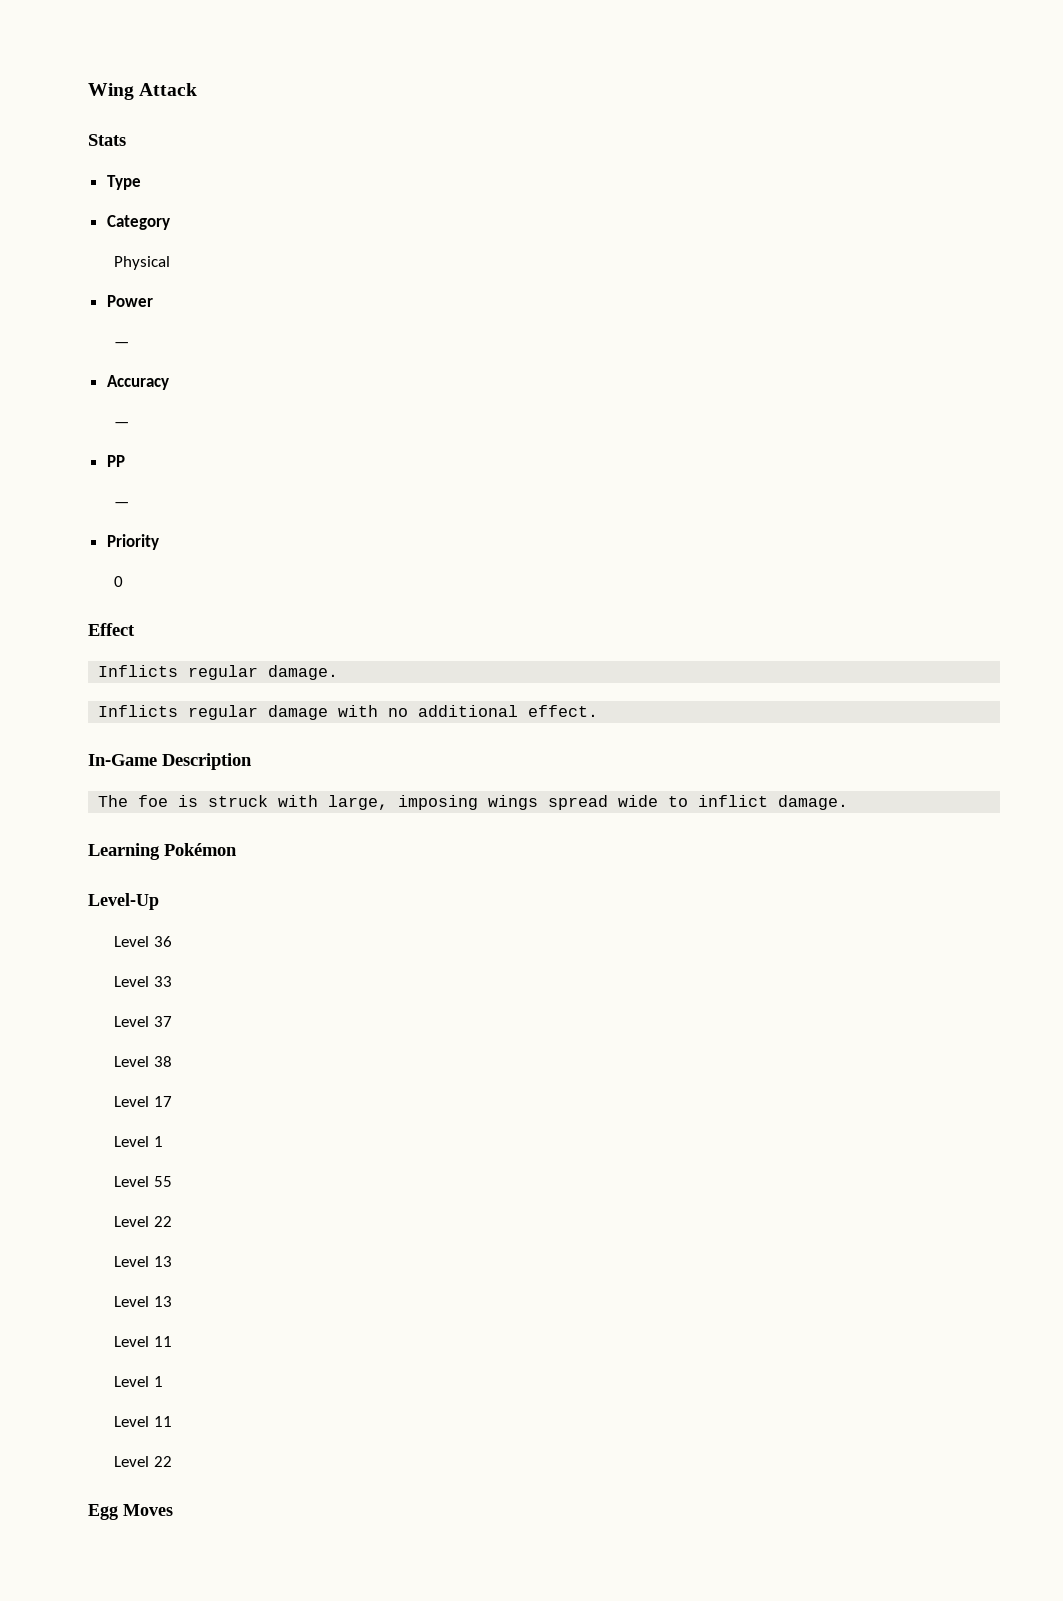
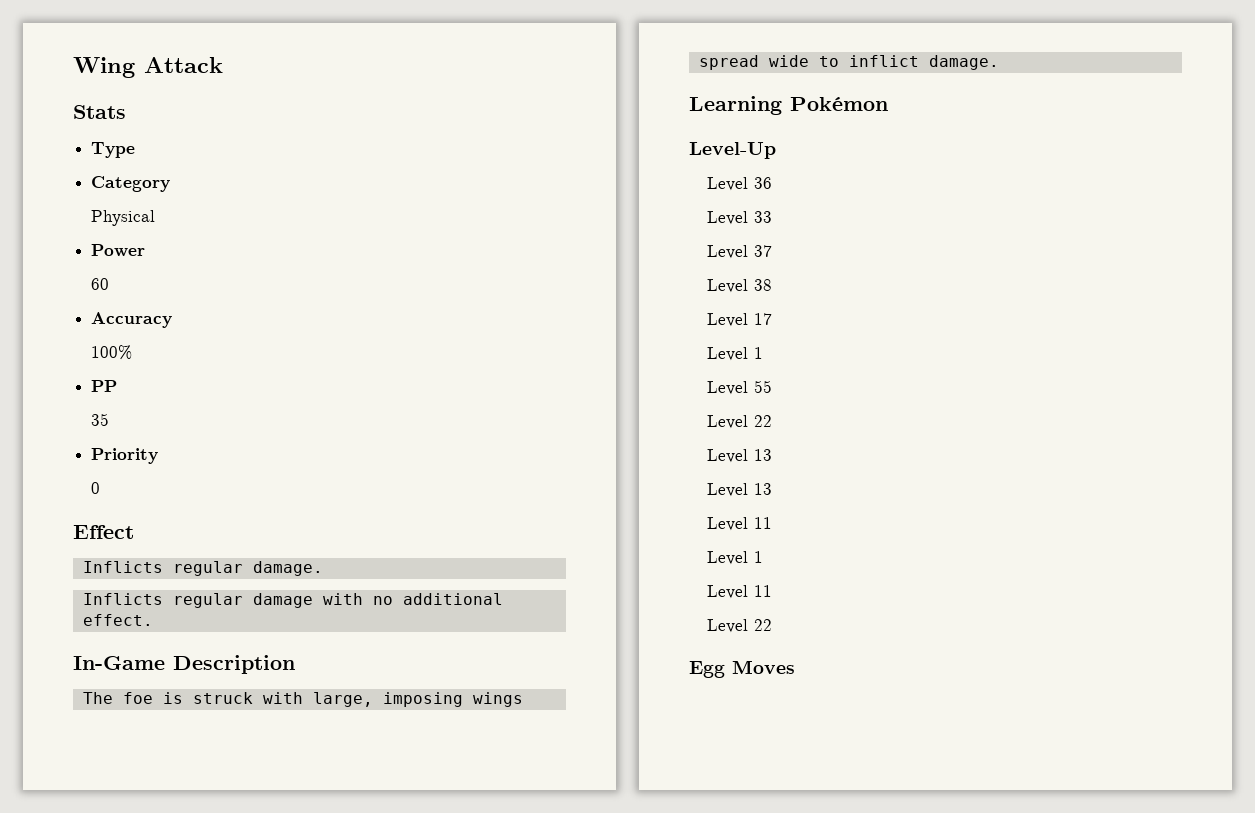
[113,342,129,347] — -> [91,278,110,290] 60
[113,422,129,427] — -> [91,345,133,360] 100%
[113,502,129,507] — -> [91,413,110,426] 35

